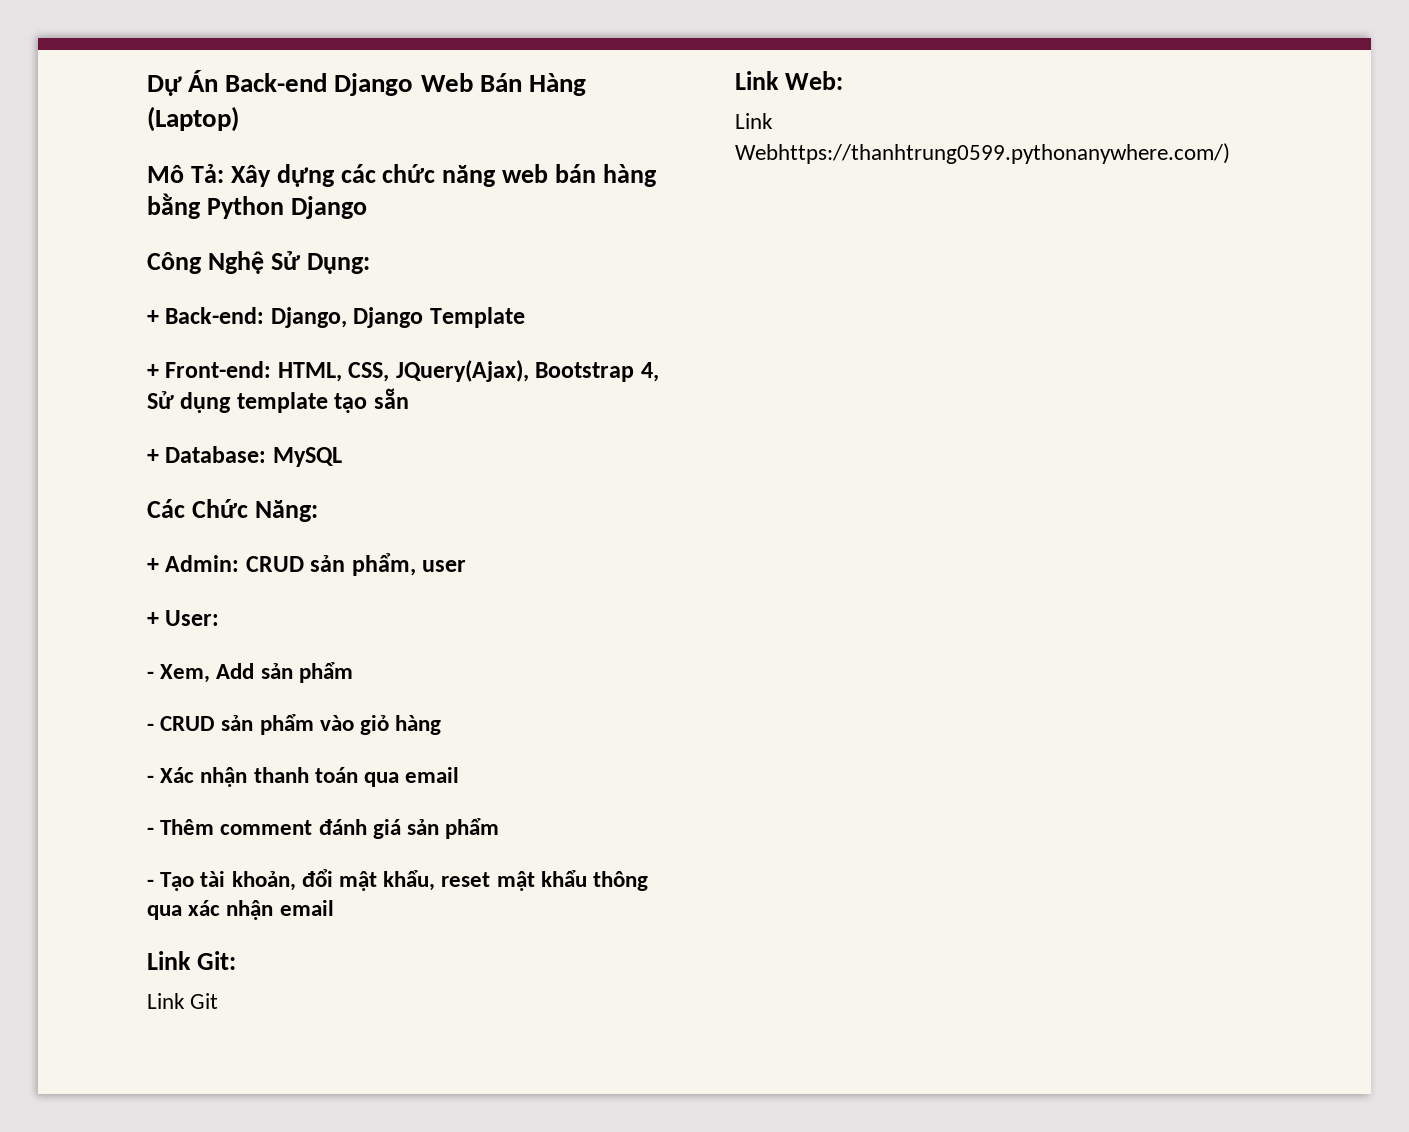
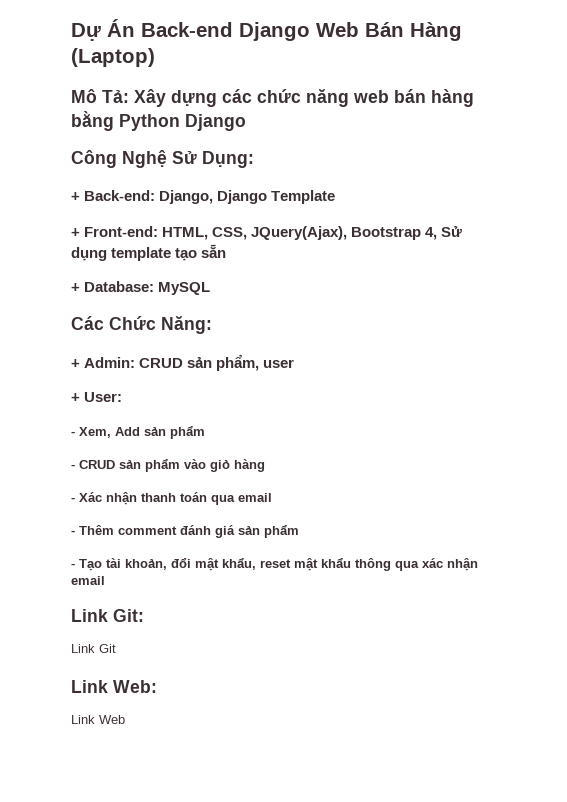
[735,143,1230,164] Webhttps://thanhtrung0599.pythonanywhere.com/) -> [99,715,125,724] Web

